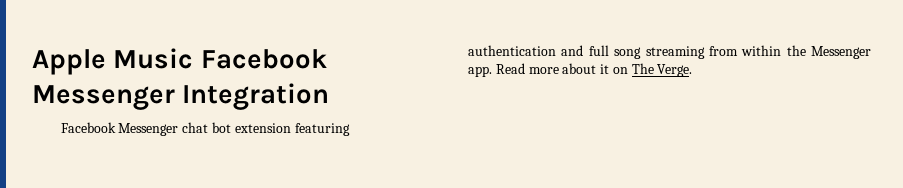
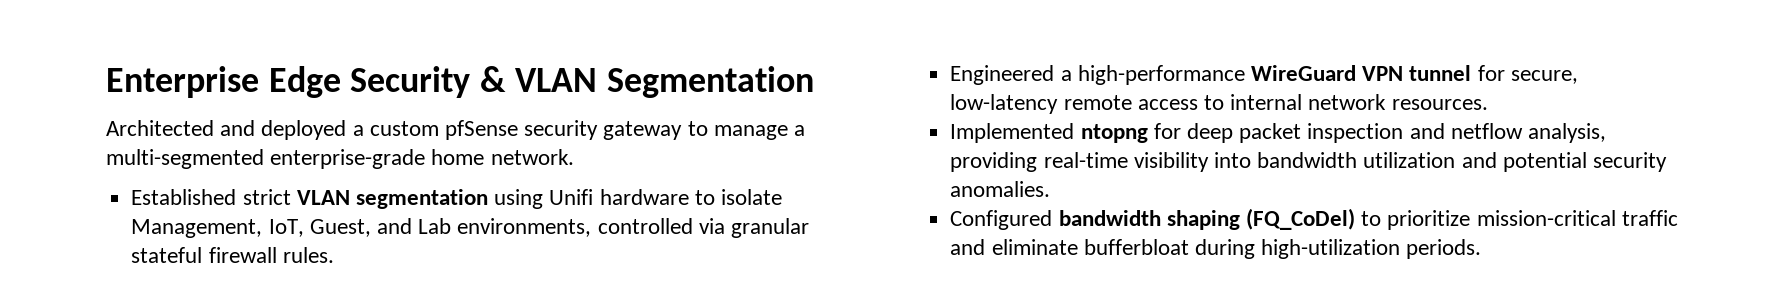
[32,48,327,75] [32,83,330,110] [60,122,350,136] [468,45,871,59] [468,63,693,77] Apple Music Facebook Messenger Integration // Facebook Messenger chat bot extension featuring authentication and full song streaming from within the Messenger app. Read more about it on The Verge. -> [106,66,814,98] [106,120,806,140] [106,149,574,169] [131,189,782,209] [131,218,809,238] [131,247,334,263] [950,65,1578,85] [950,94,1488,114] [950,123,1606,143] [950,152,1667,172] [950,181,1051,197] [950,208,1678,230] [950,239,1482,259] Enterprise Edge Security & VLAN Segmentation // Architected and deployed a custom pfSense security gateway to manage a multi-segmented enterprise-grade home network. // Established strict VLAN segmentation using Unifi hardware to isolate Management, IoT, Guest, and Lab environments, controlled via granular stateful firewall rules. // Engineered a high-performance WireGuard VPN tunnel for secure, low-latency remote access to internal network resources. // Implemented ntopng for deep packet inspection and netflow analysis, providing real-time visibility into bandwidth utilization and potential security anomalies. // Configured bandwidth shaping (FQ_CoDel) to prioritize mission-critical traffic and eliminate bufferbloat during high-utilization periods.

